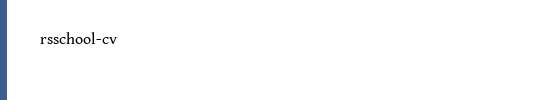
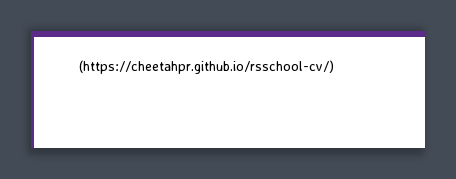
[40,32,117,44] rsschool-cv -> [79,60,334,74] (https://cheetahpr.github.io/rsschool-cv/)

